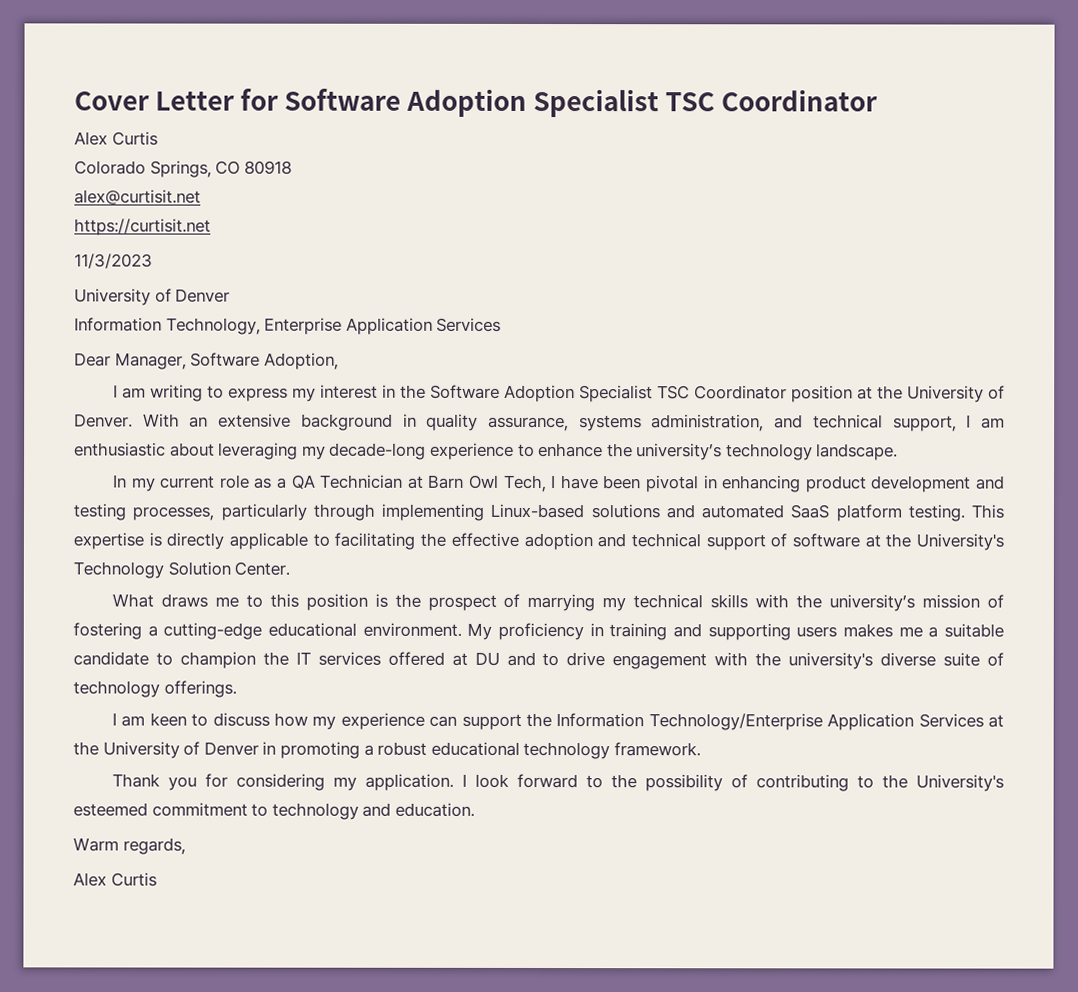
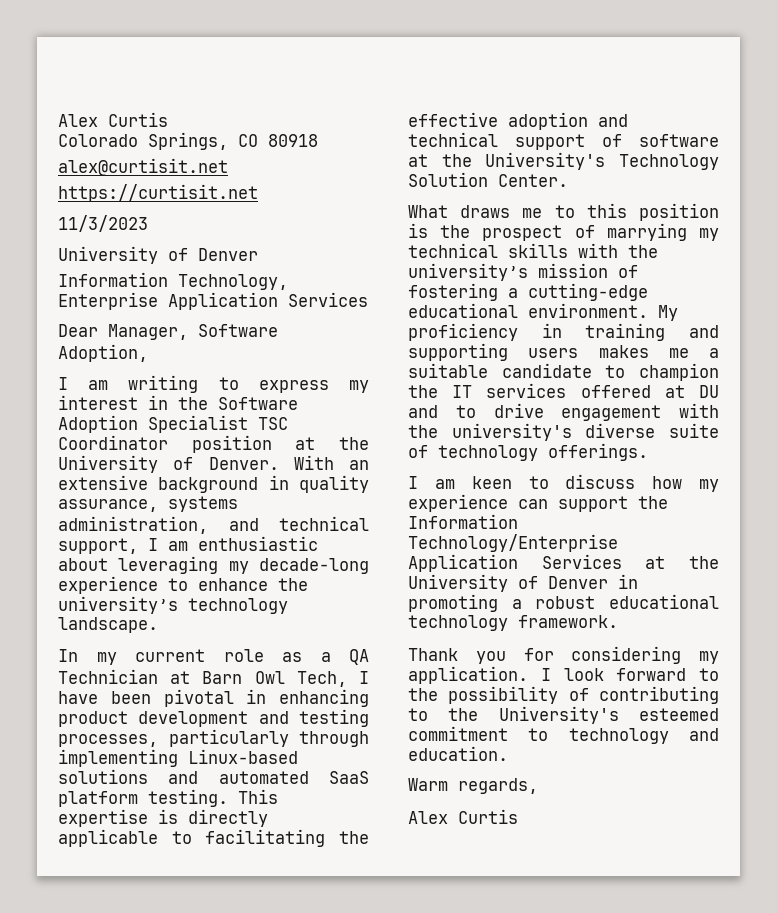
[74,88,879,118] Cover Letter for Software Adoption Specialist TSC Coordinator // -> (58, 120) none

